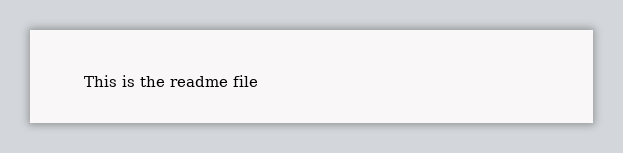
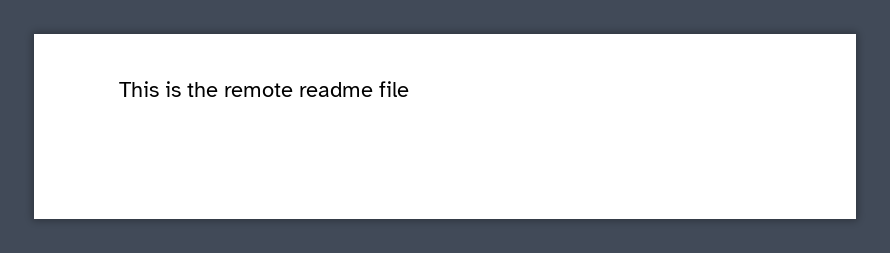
(165, 81) none -> [224,83,293,97] remote

